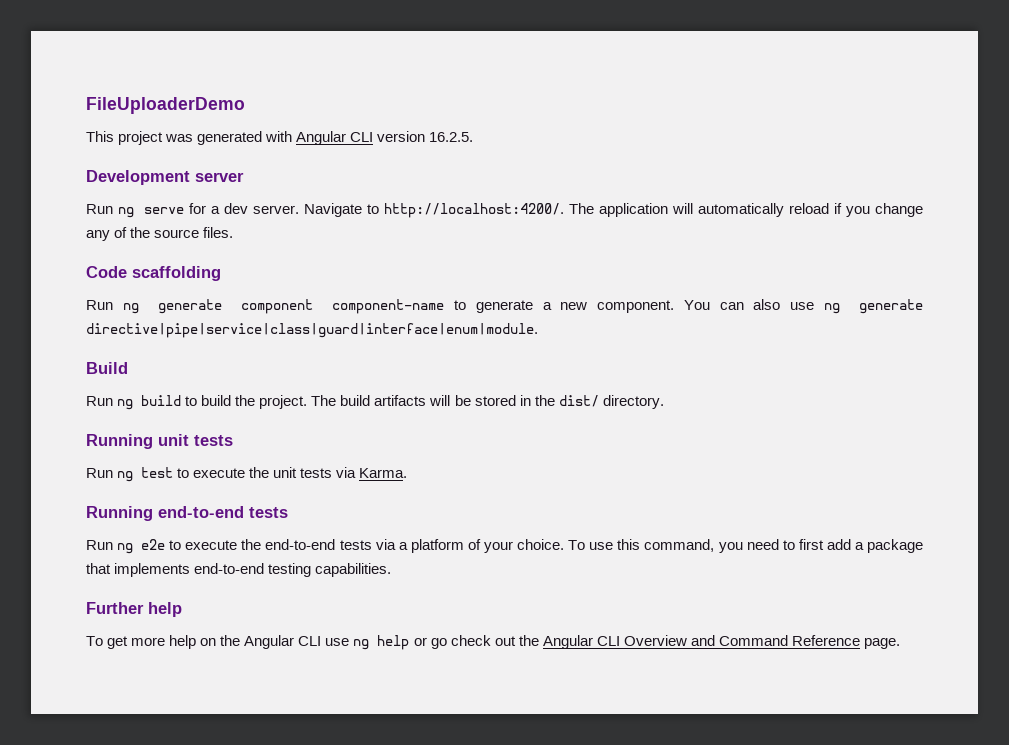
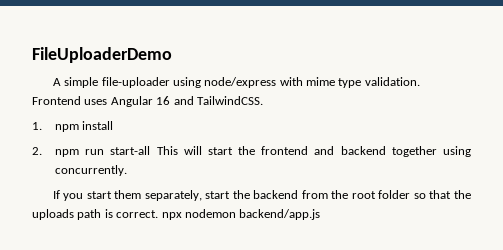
[86,131,474,145] [86,170,244,185] [86,203,924,218] [86,227,234,241] [86,266,221,281] [86,299,924,314] [86,323,538,338] [86,362,128,374] [86,395,664,410] [86,434,233,449] [86,467,408,482] [86,506,288,521] [86,539,924,554] [86,563,392,577] [86,602,182,617] [86,635,901,650] This project was generated with Angular CLI version 16.2.5. // Development server // Run ng serve for a dev server. Navigate to http://localhost:4200/. The application will automatically reload if you change any of the source files. // Code scaffolding // Run ng generate component component-name to generate a new component. You can also use ng generate directive|pipe|service|class|guard|interface|enum|module. // Build // Run ng build to build the project. The build artifacts will be stored in the dist/ directory. // Running unit tests // Run ng test to execute the unit tests via Karma. // Running end-to-end tests // Run ng e2e to execute the end-to-end tests via a platform of your choice. To use this command, you need to first add a package that implements end-to-end testing capabilities. // Further help // To get more help on the Angular CLI use ng help or go check out the Angular CLI Overview and Command Reference page. -> [52,77,420,88] [32,96,263,107] [32,121,114,132] [32,146,472,157] [55,165,128,176] [52,190,471,201] [32,209,321,220] A simple file-uploader using node/express with mime type validation. Frontend uses Angular 16 and TailwindCSS. // 1. npm install // 2. npm run start-all This will start the frontend and backend together using concurrently. // If you start them separately, start the backend from the root folder so that the uploads path is correct. npx nodemon backend/app.js

